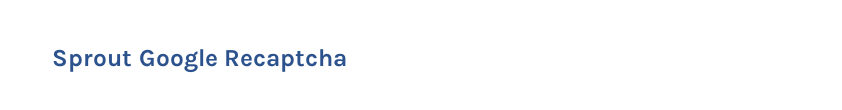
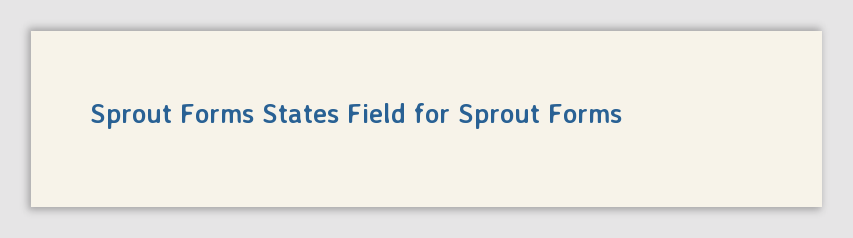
[52,49,348,73] Sprout Google Recaptcha -> [90,103,622,129] Sprout Forms States Field for Sprout Forms

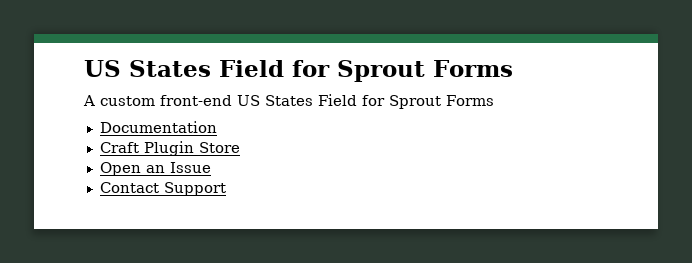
[90,103,622,129] Sprout Forms States Field for Sprout Forms -> [84,60,513,82] [83,94,494,109] [99,121,217,133] [99,141,240,156] [99,162,211,176] [99,182,226,196] US States Field for Sprout Forms // A custom front-end US States Field for Sprout Forms // Documentation // Craft Plugin Store // Open an Issue // Contact Support

